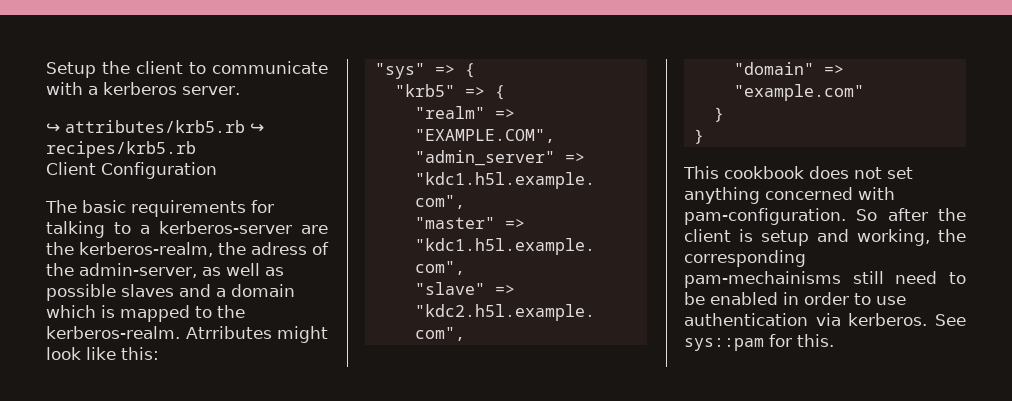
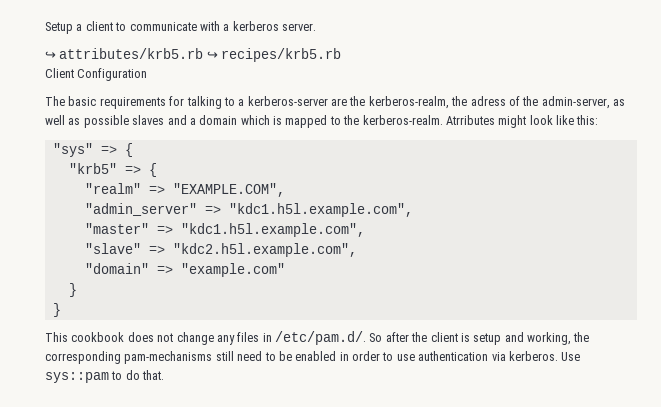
[102,61,130,74] the -> [76,24,83,31] a
[887,167,913,179] [684,187,895,204] [684,208,846,225] set anything concerned with pam-configuration. -> [176,331,366,345] change any files in /etc/pam.d/.
[684,271,841,288] pam-mechainisms -> [124,351,213,364] pam-mechanisms
[935,314,966,326] [684,334,834,351] See sys::pam for this. -> [561,352,581,361] [45,370,165,383] Use sys::pam to do that.

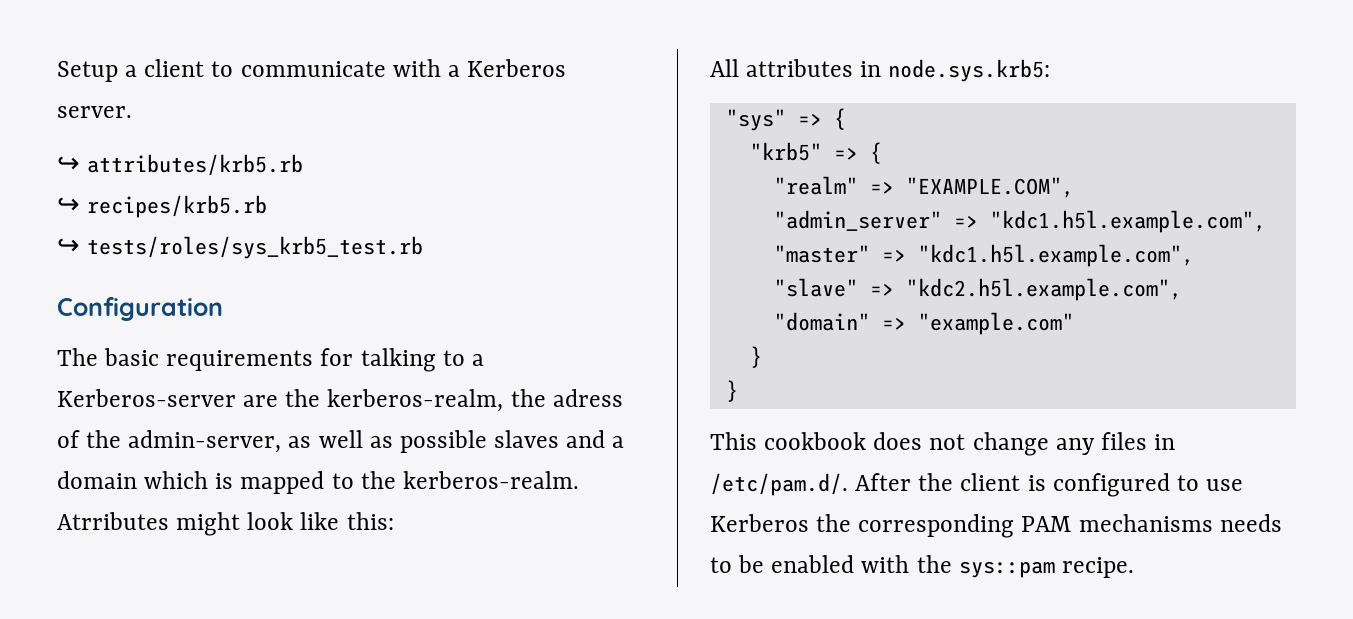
[232,21,279,31] kerberos -> [467,59,567,77] Kerberos
(204, 53) none -> (304, 165) //
[45,68,74,78] Client -> [57,236,424,259] ↪ tests/roles/sys_krb5_test.rb //
[247,96,328,106] kerberos-server -> [57,389,236,407] Kerberos-server
(599, 120) none -> [710,59,1051,82] // All attributes in node.sys.krb5:
[369,332,409,342] So after -> [855,473,912,491] After
[473,332,590,345] [45,351,581,364] [45,370,165,383] setup and working, the corresponding pam-mechanisms still need to be enabled in order to use authentication via kerberos. Use sys::pam to do that. -> [1052,473,1244,497] [710,514,1282,538] [710,555,1134,578] configured to use Kerberos the corresponding PAM mechanisms needs to be enabled with the sys::pam recipe.

